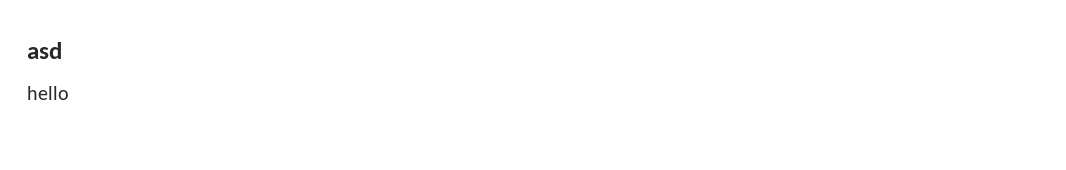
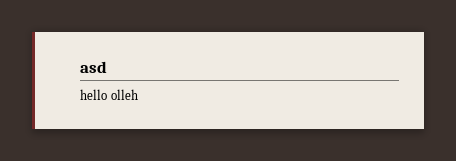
(69, 93) none -> [110,89,138,100] olleh

